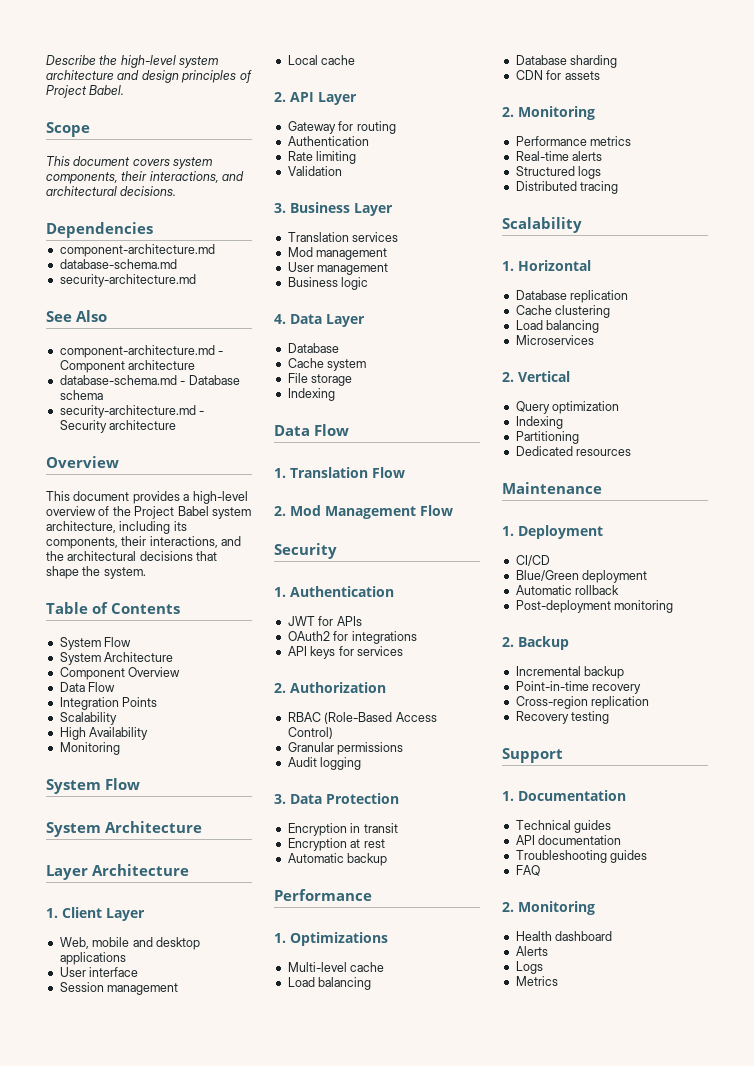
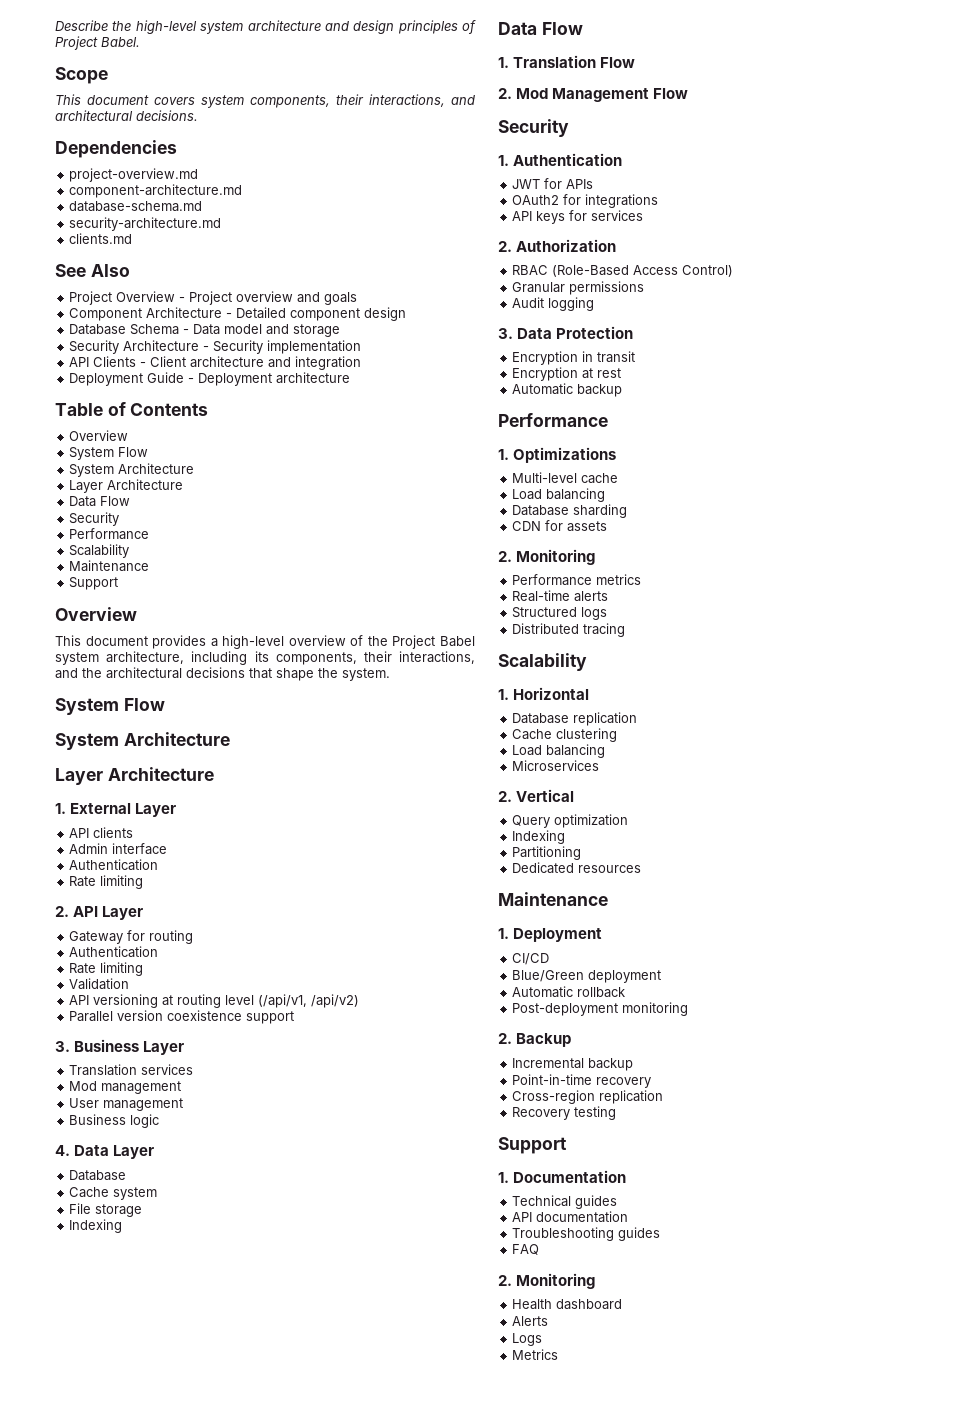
(153, 230) none -> [69,168,199,182] // project-overview.md
(196, 280) none -> [69,233,133,244] // clients.md
[59,345,224,358] [59,360,196,373] [59,375,240,385] [59,390,103,400] [59,405,205,418] [59,420,177,433] component-architecture.md - Component architecture // database-schema.md - Database schema // security-architecture.md - Security architecture -> [69,291,358,305] [69,307,407,321] [69,324,341,337] [69,340,362,354] [69,356,362,370] [69,372,351,386] [55,402,209,416] [69,430,129,441] [69,447,149,460] [69,463,195,477] [69,479,184,493] [69,496,131,507] [69,512,120,526] [69,528,150,540] [69,544,130,558] [69,560,150,572] [69,577,119,590] Project Overview - Project overview and goals // Component Architecture - Detailed component design // Database Schema - Data model and storage // Security Architecture - Security implementation // API Clients - Client architecture and integration // Deployment Guide - Deployment architecture // Table of Contents // Overview // System Flow // System Architecture // Layer Architecture // Data Flow // Security // Performance // Scalability // Maintenance // Support
[46,602,181,614] [59,637,132,650] [59,652,174,665] [59,667,181,680] [59,682,116,692] [59,697,158,710] [59,712,117,725] [59,727,149,740] [59,742,120,755] // Table of Contents // System Flow // System Architecture // Component Overview // Data Flow // Integration Points // Scalability // High Availability // Monitoring -> (390, 674) none
[62,907,145,921] [59,937,200,950] [59,952,126,965] [59,967,139,977] [59,982,179,995] [287,55,356,65] Client Layer // Web, mobile and desktop applications // User interface // Session management // Local cache -> [70,803,177,817] [69,827,134,838] [69,843,168,855] [69,859,159,871] [69,875,144,889] External Layer // API clients // Admin interface // Authentication // Rate limiting
(342, 171) none -> [69,994,360,1008] [69,1010,295,1024] // API versioning at routing level (/api/v1, /api/v2) // Parallel version coexistence support

